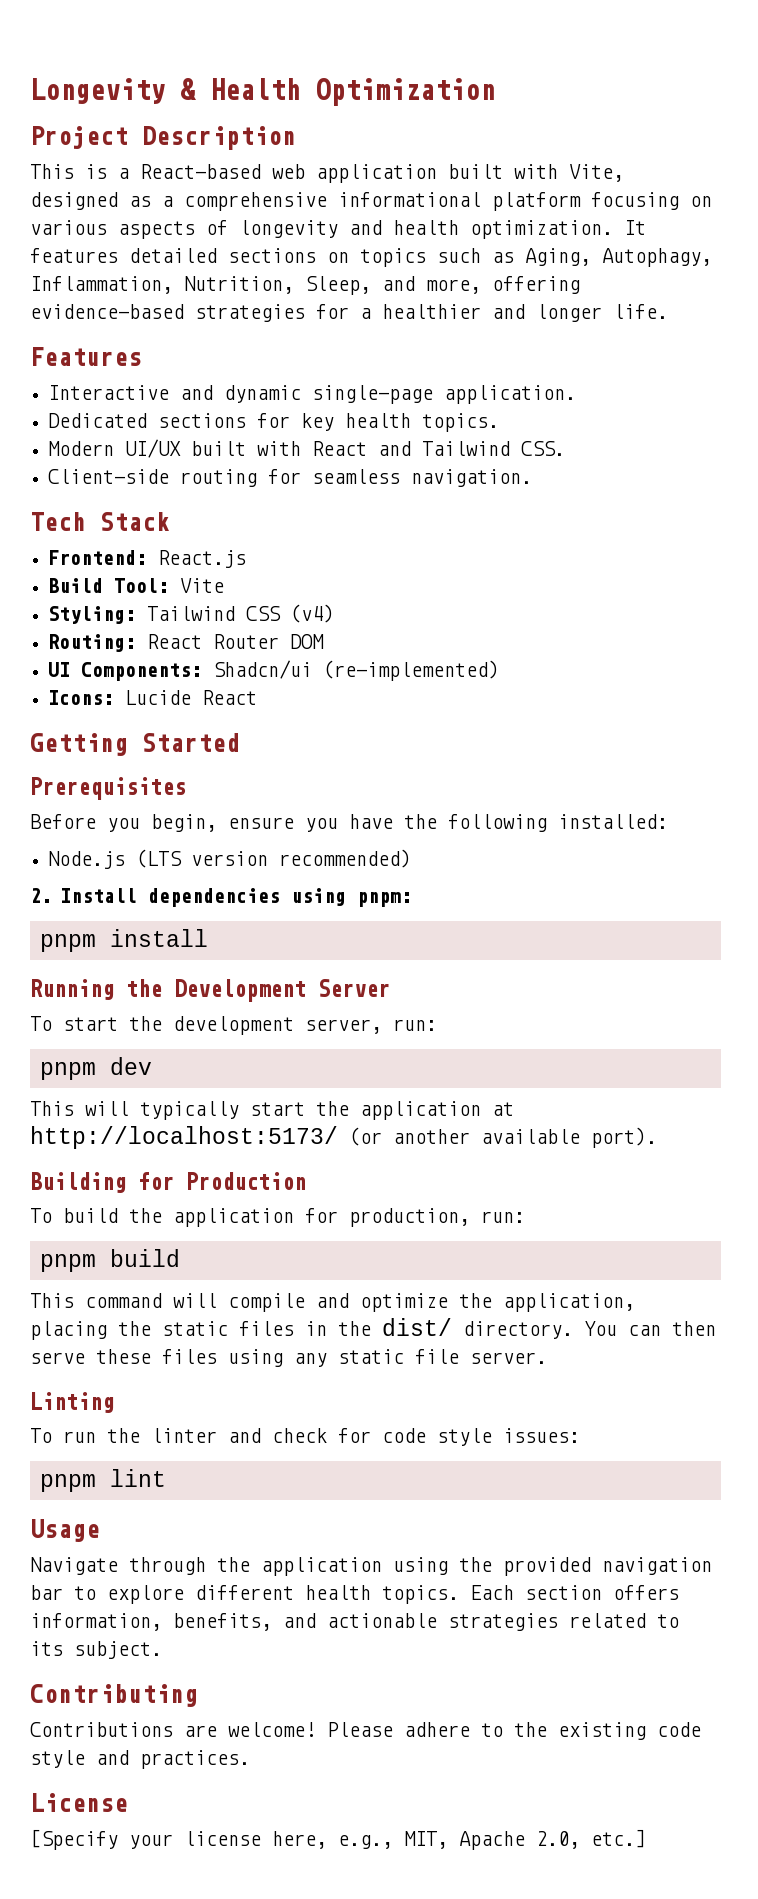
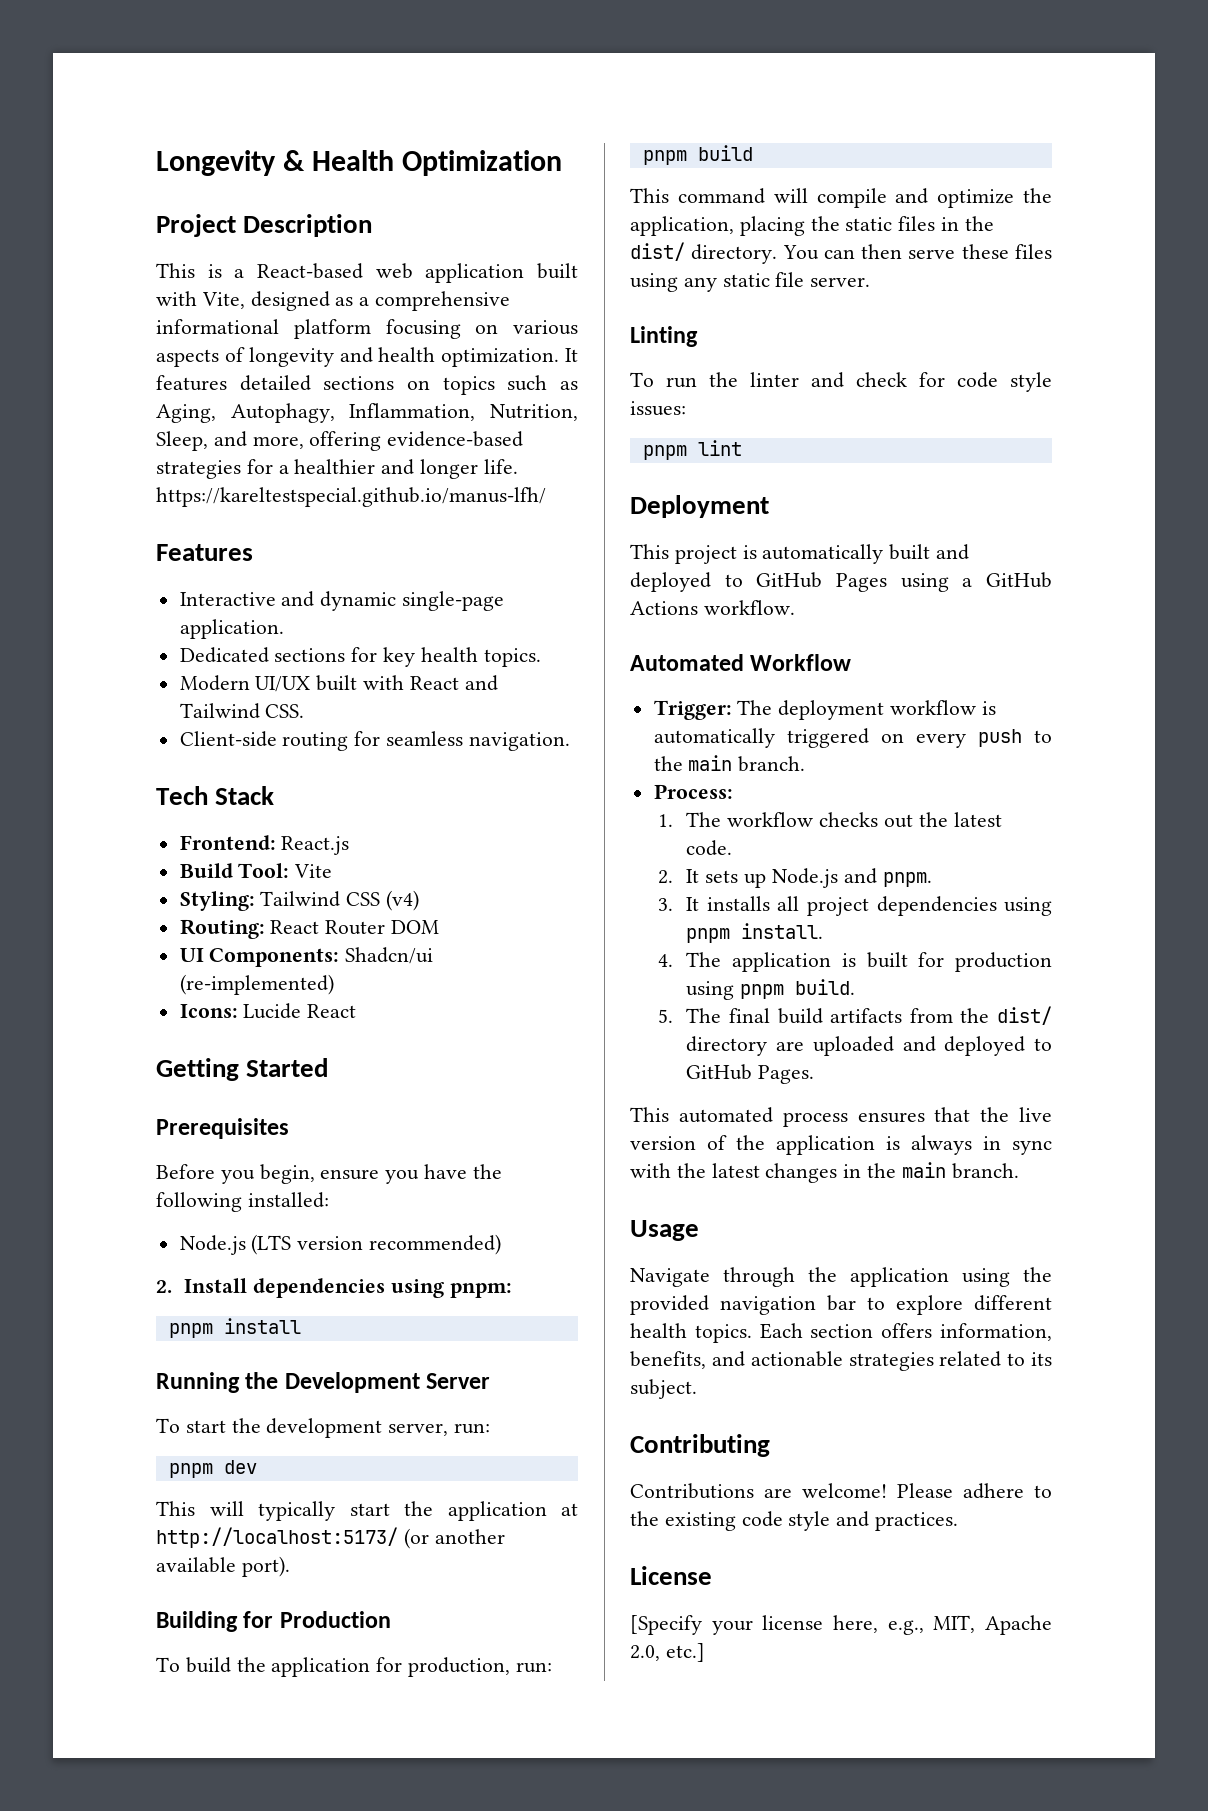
(668, 311) none -> [156,487,546,507] https://kareltestspecial.github.io/manus-lfh/
(166, 1478) none -> [630,495,769,518] [630,544,970,564] [630,572,1052,592] [630,600,795,615] [630,654,852,671] [653,700,996,720] [653,728,1052,748] [653,755,806,772] [653,784,733,799] [658,812,1002,828] [686,840,733,856] [658,868,932,888] [658,896,1052,916] [686,923,824,943] [658,952,1052,972] [686,979,856,1000] [658,1006,1052,1025] [686,1036,1052,1056] [686,1064,815,1084] [630,1107,1052,1127] [630,1135,1052,1155] [630,1162,1019,1183] // Deployment // This project is automatically built and deployed to GitHub Pages using a GitHub Actions workflow. // Automated Workflow // Trigger: The deployment workflow is automatically triggered on every push to the main branch. // Process: // 1. The workflow checks out the latest code. // 2. It sets up Node.js and pnpm. // 3. It installs all project dependencies using pnpm install. // 4. The application is built for production using pnpm build. // 5. The final build artifacts from the dist/ directory are uploaded and deployed to GitHub Pages. // This automated process ensures that the live version of the application is always in sync with the latest changes in the main branch.

